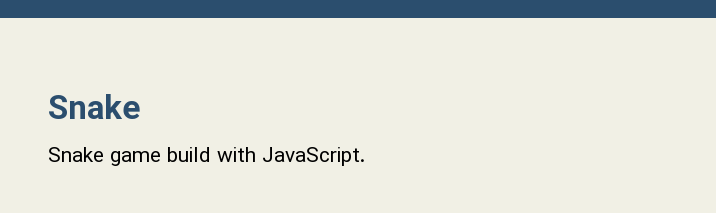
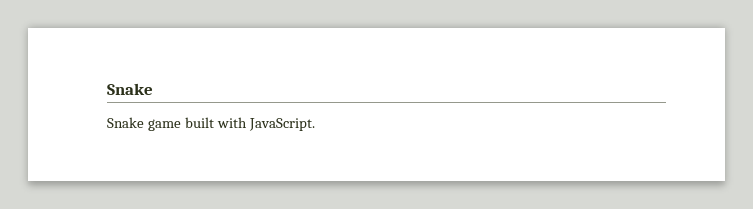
[167,147,211,162] build -> [184,117,214,128] built

